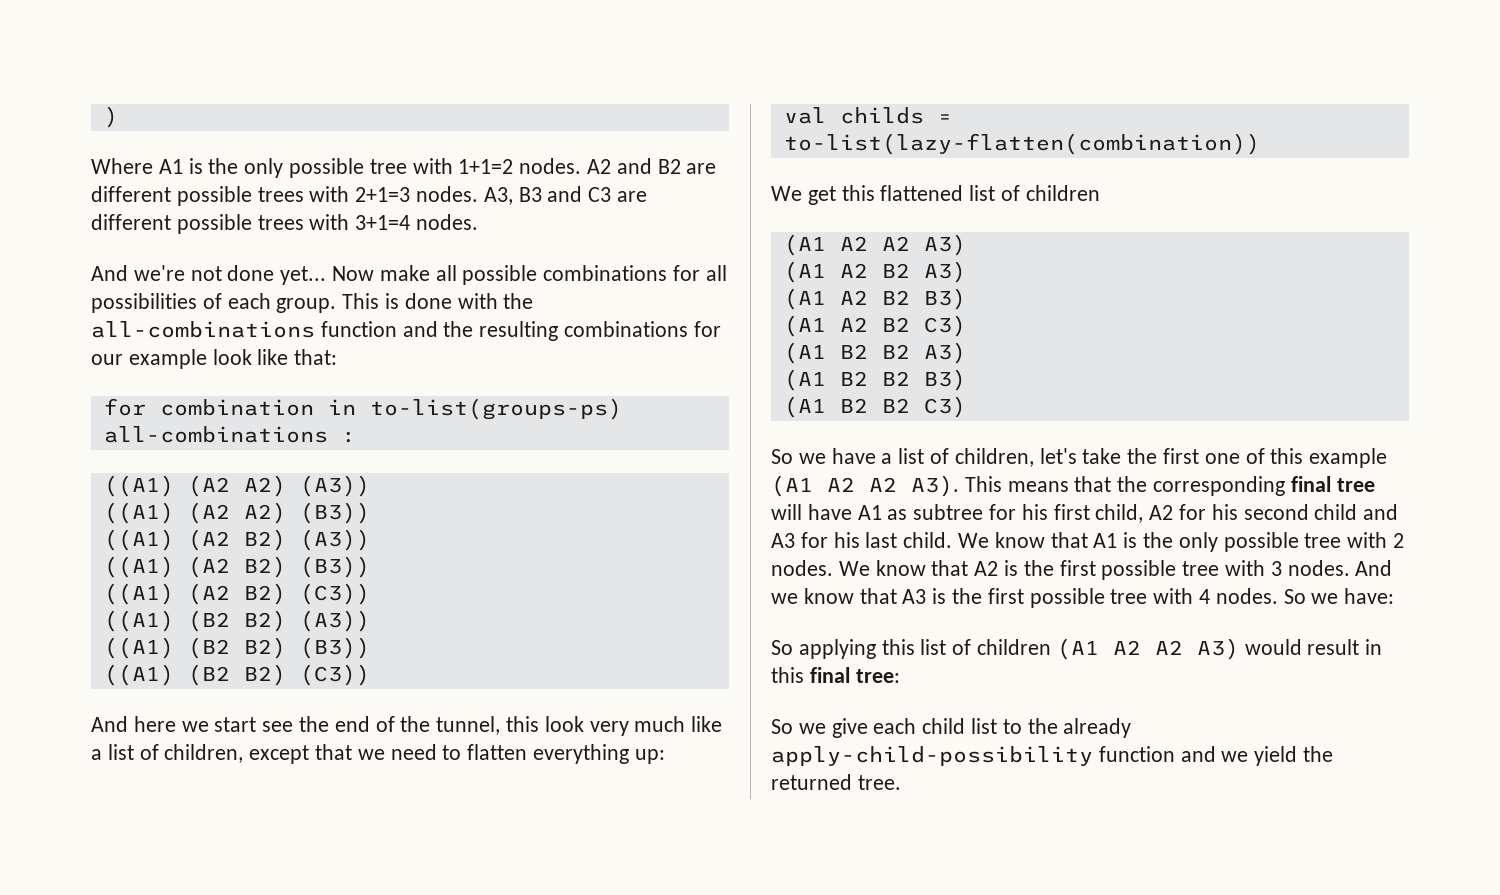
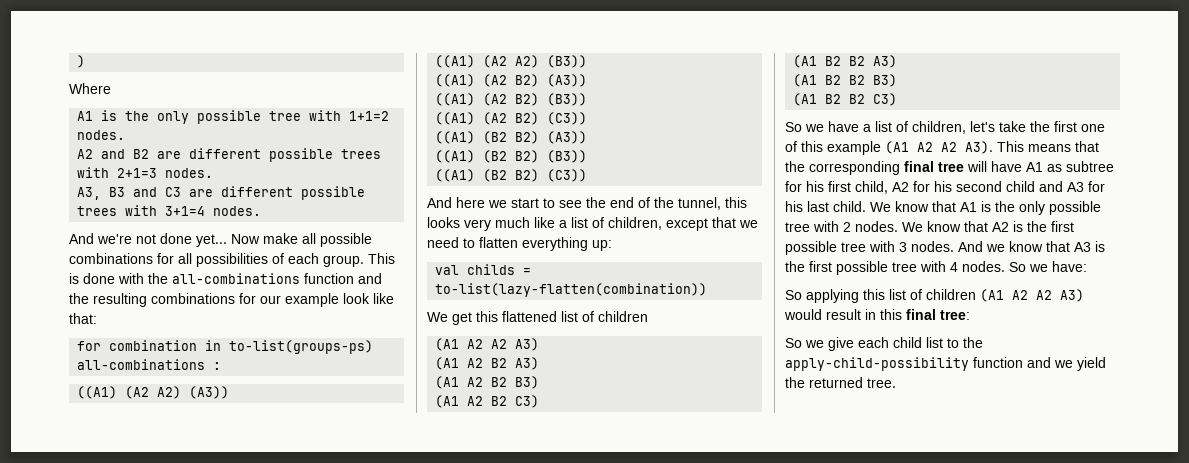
(153, 166) none -> (111, 88) //
(582, 166) none -> (126, 135) //
(479, 194) none -> (214, 173) //
(257, 724) none -> [543,198,555,208] to
[544,716,584,732] look -> [427,217,460,228] looks
[1063,718,1132,738] already -> (983, 342) none

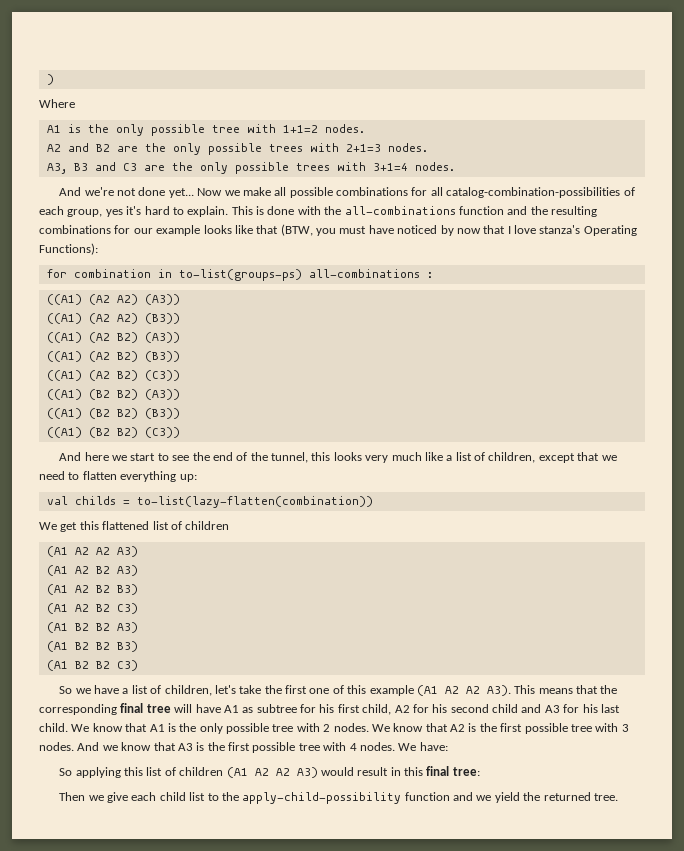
[189,148,262,159] different -> [144,143,201,155] the only
[221,186,294,197] different -> [171,162,228,174] the only
(260, 239) none -> [224,190,240,196] we
[196,253,268,267] possibilities -> [446,187,621,198] catalog-combination-possibilities
[323,255,364,267] group. -> [67,206,229,217] group, yes it's hard to explain.
[343,293,394,304] [69,313,97,324] look like that: -> [203,224,637,236] [39,243,98,255] looks like that (BTW, you must have noticed by now that I love stanza's Operating Functions):
[1009,262,1048,272] So we -> [398,743,417,751] We
[785,338,802,348] So -> [59,792,86,801] Then

